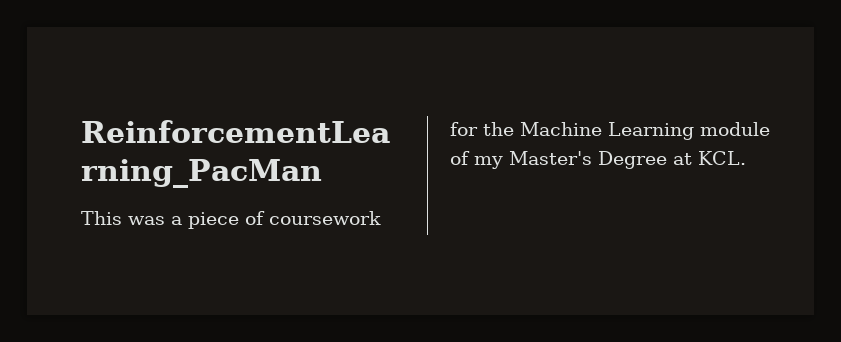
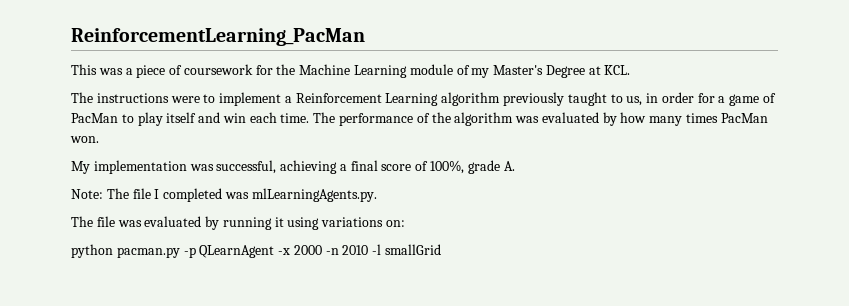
(746, 158) none -> [71,92,777,106] [71,112,768,126] [70,136,99,143] [71,160,515,174] [71,188,377,202] [71,216,406,230] [71,244,442,258] // The instructions were to implement a Reinforcement Learning algorithm previously taught to us, in order for a game of PacMan to play itself and win each time. The performance of the algorithm was evaluated by how many times PacMan won. // My implementation was successful, achieving a final score of 100%, grade A. // Note: The file I completed was mlLearningAgents.py. // The file was evaluated by running it using variations on: // python pacman.py -p QLearnAgent -x 2000 -n 2010 -l smallGrid

